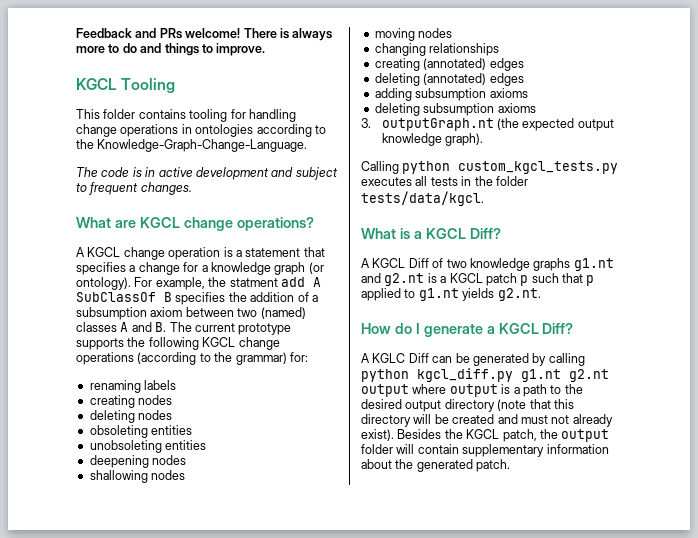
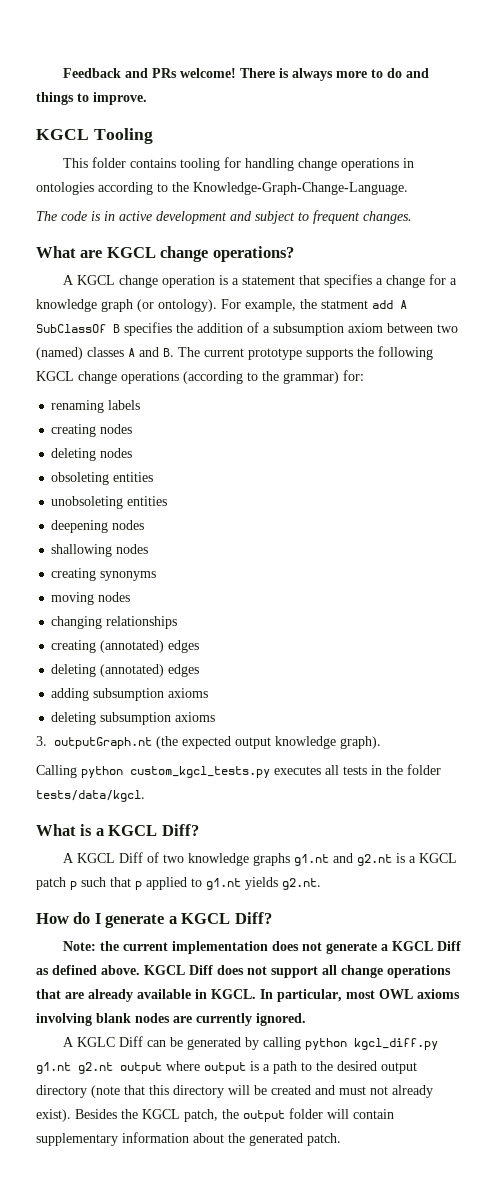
(186, 475) none -> [51,568,157,581] // creating synonyms
(574, 328) none -> [62,941,461,954] [36,965,451,978] [36,989,460,1002] [36,1013,306,1026] // Note: the current implementation does not generate a KGCL Diff as defined above. KGCL Diff does not support all change operations that are already available in KGCL. In particular, most OWL axioms involving blank nodes are currently ignored.

